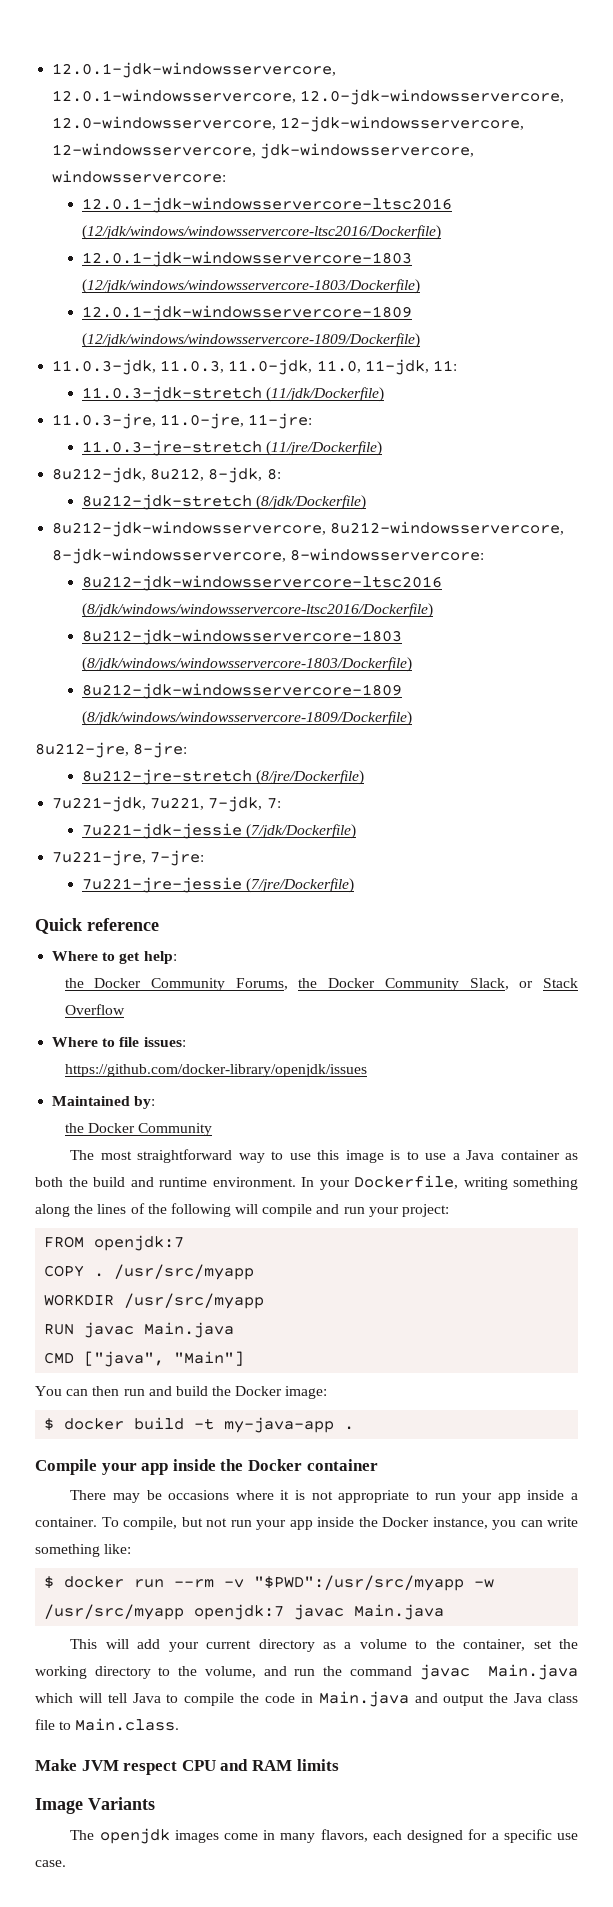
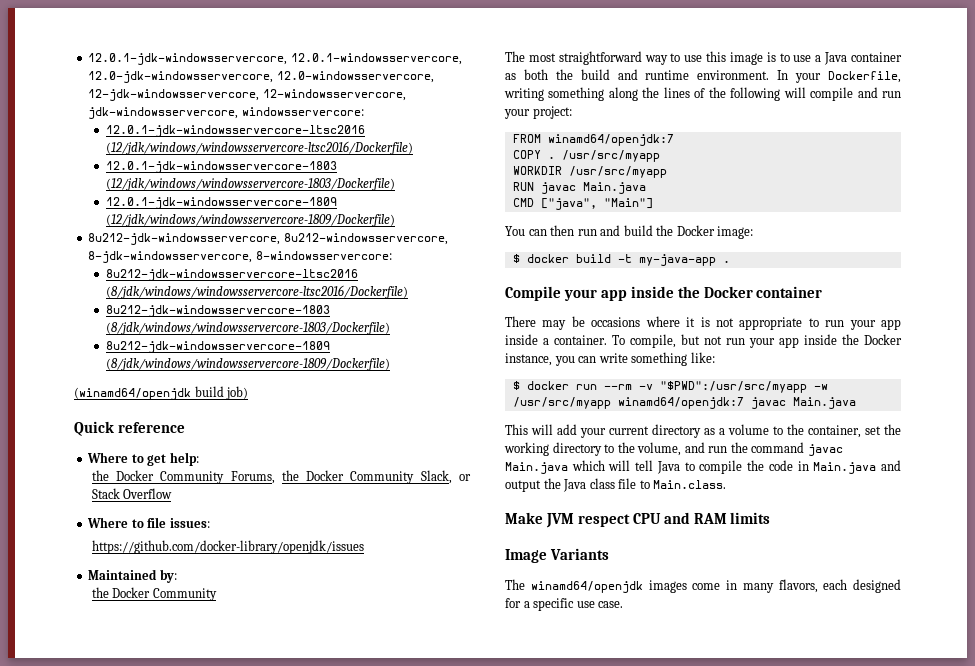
[52,359,457,375] [81,386,384,402] [52,413,313,429] [81,440,382,456] [52,467,281,483] [81,494,366,510] // 11.0.3-jdk, 11.0.3, 11.0-jdk, 11.0, 11-jdk, 11: // 11.0.3-jdk-stretch (11/jdk/Dockerfile) // 11.0.3-jre, 11.0-jre, 11-jre: // 11.0.3-jre-stretch (11/jre/Dockerfile) // 8u212-jdk, 8u212, 8-jdk, 8: // 8u212-jdk-stretch (8/jdk/Dockerfile) -> (395, 220) none
[35,742,188,758] [81,769,364,785] [52,796,281,812] [81,823,356,839] [52,850,205,866] [81,877,354,893] 8u212-jre, 8-jre: // 8u212-jre-stretch (8/jre/Dockerfile) // 7u221-jdk, 7u221, 7-jdk, 7: // 7u221-jdk-jessie (7/jdk/Dockerfile) // 7u221-jre, 7-jre: // 7u221-jre-jessie (7/jre/Dockerfile) -> [74,386,249,400] (winamd64/openjdk build job)
[94,1235,185,1251] openjdk:7 -> [547,134,674,146] winamd64/openjdk:7
[194,1604,285,1620] openjdk:7 -> [617,397,744,409] winamd64/openjdk:7
[99,1828,170,1844] openjdk -> [530,581,643,593] winamd64/openjdk

